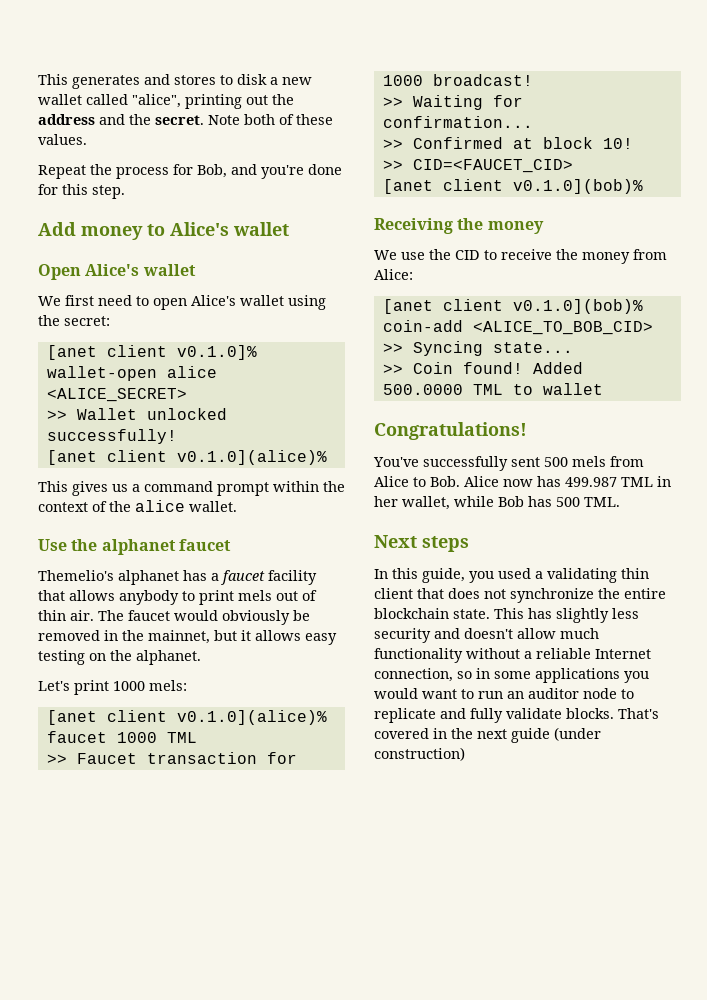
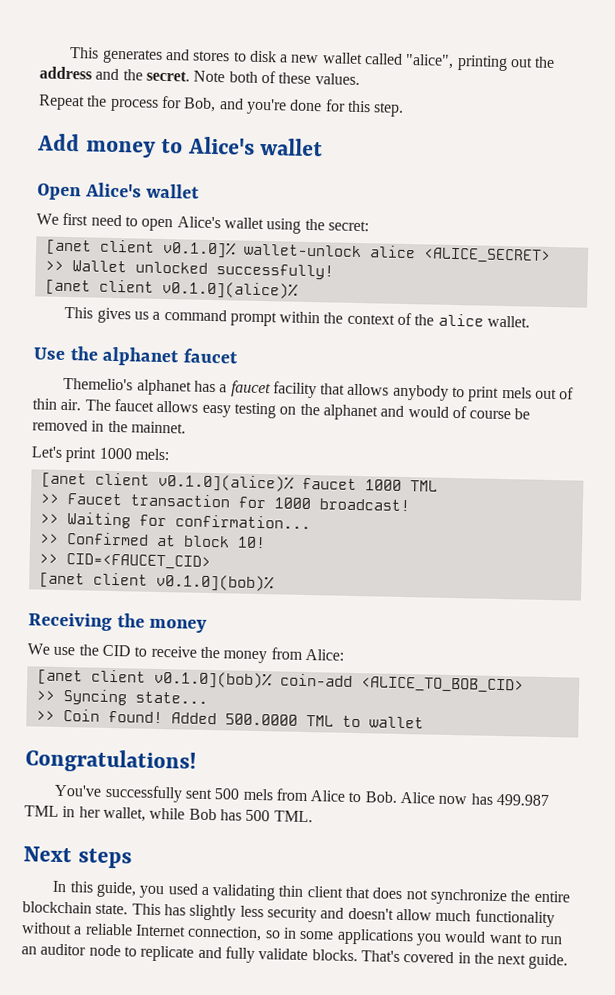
[46,366,157,381] wallet-open -> [242,243,362,258] wallet-unlock
[174,610,310,625] [38,630,251,644] would obviously be removed in the mainnet, but it -> (154, 405) none
[136,650,201,665] alphanet. -> [322,404,531,421] [32,419,186,434] alphanet and would of course be removed in the mainnet.
[511,727,601,743] [374,747,465,761] guide (under construction) -> [528,953,569,970] guide.

